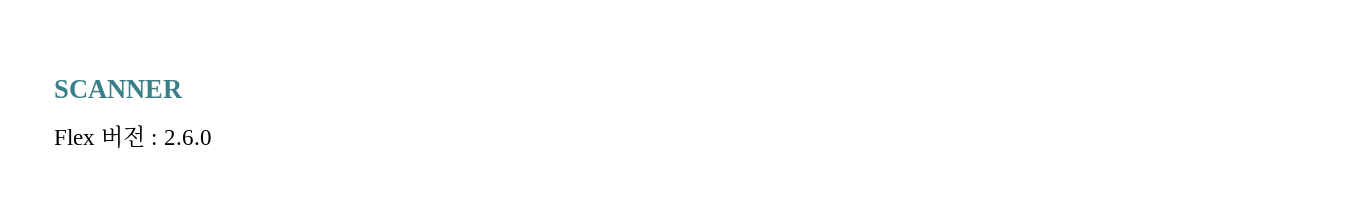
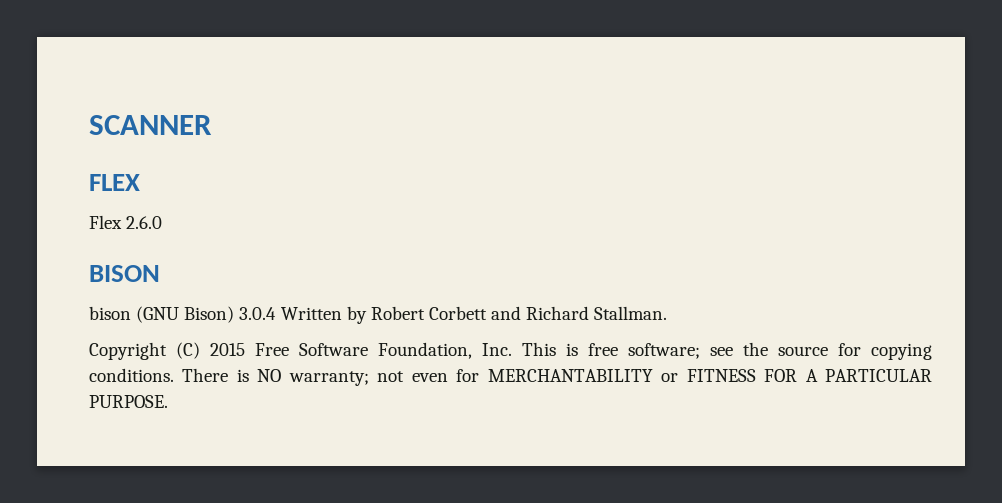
(183, 89) none -> [89,174,140,191] // FLEX
[101,125,158,149] 버전 : -> (122, 222) none
(212, 137) none -> [89,265,160,282] [89,306,668,324] [89,342,932,360] [89,368,932,386] [89,395,168,408] // BISON // bison (GNU Bison) 3.0.4 Written by Robert Corbett and Richard Stallman. // Copyright (C) 2015 Free Software Foundation, Inc. This is free software; see the source for copying conditions. There is NO warranty; not even for MERCHANTABILITY or FITNESS FOR A PARTICULAR PURPOSE.

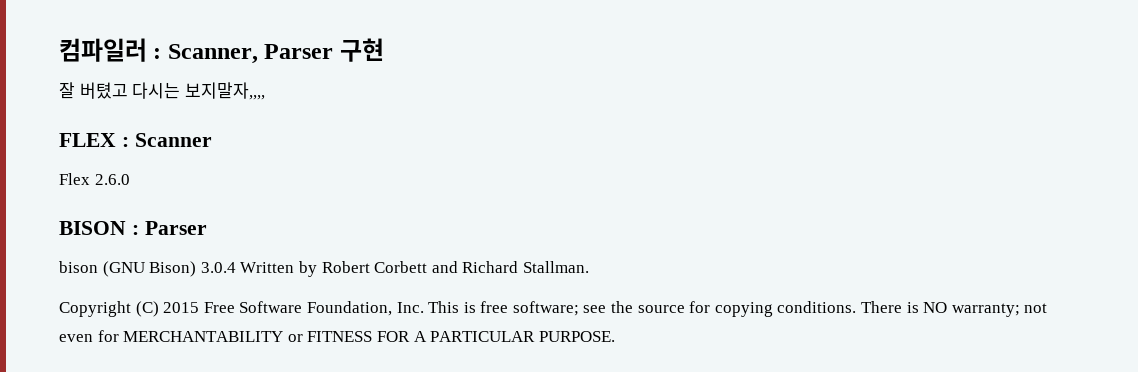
[89,115,212,135] SCANNER -> [59,38,384,64] [59,82,265,100] 컴파일러 : Scanner, Parser 구현 // 잘 버텼고 다시는 보지말자,,,,
(140, 182) none -> [121,133,212,147] : Scanner
(160, 273) none -> [131,221,207,235] : Parser

